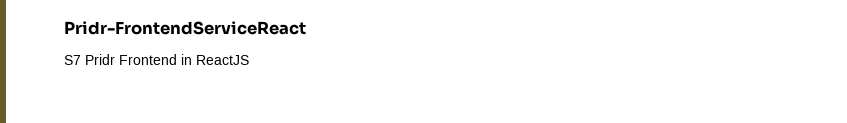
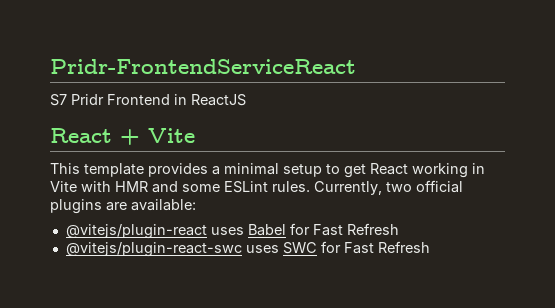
(249, 60) none -> [50,128,195,145] [50,163,485,178] [50,180,463,195] [50,199,196,214] [65,223,399,239] [65,241,430,257] // React + Vite // This template provides a minimal setup to get React working in Vite with HMR and some ESLint rules. Currently, two official plugins are available: // @vitejs/plugin-react uses Babel for Fast Refresh // @vitejs/plugin-react-swc uses SWC for Fast Refresh

